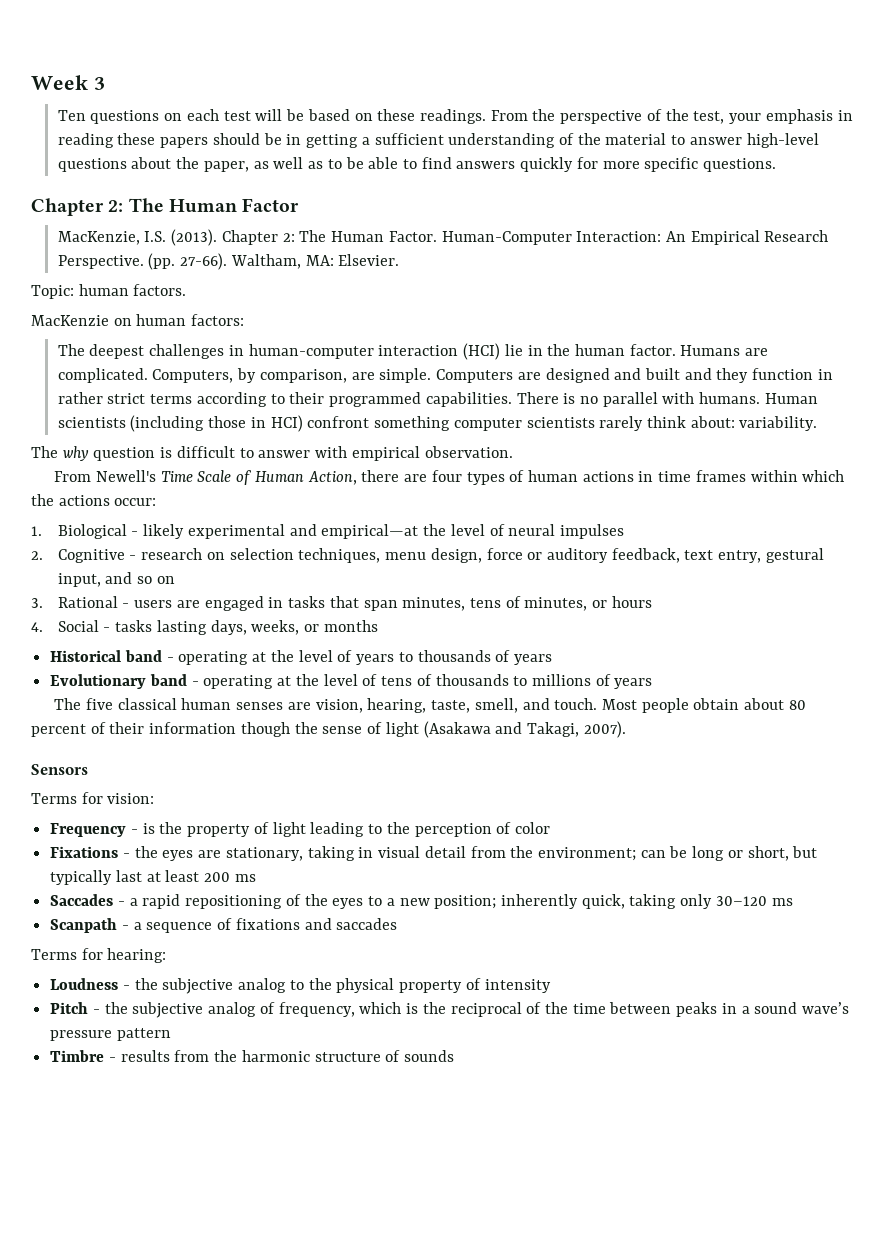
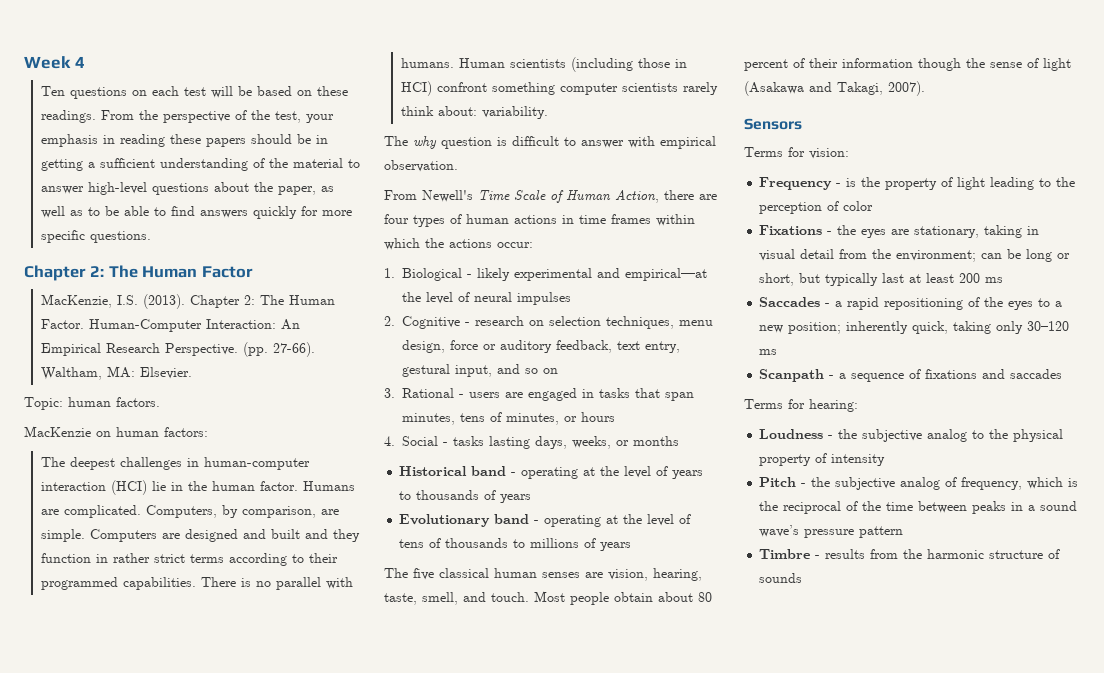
[93,77,105,90] 3 -> [74,56,85,68] 4

